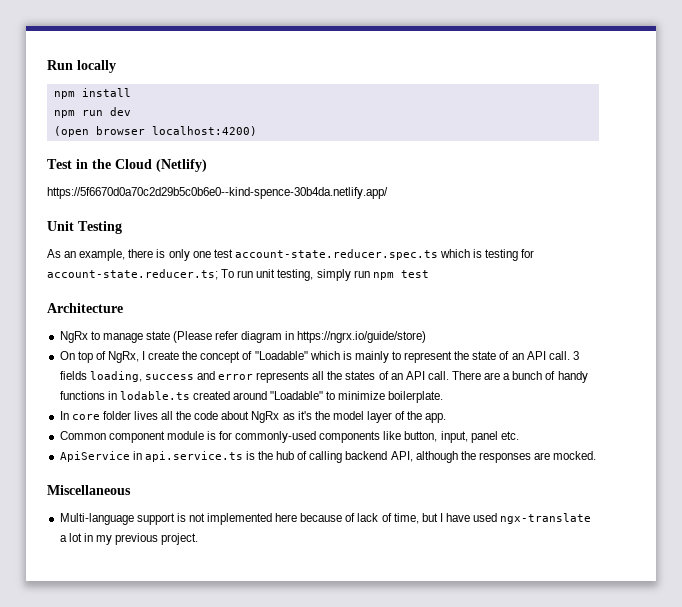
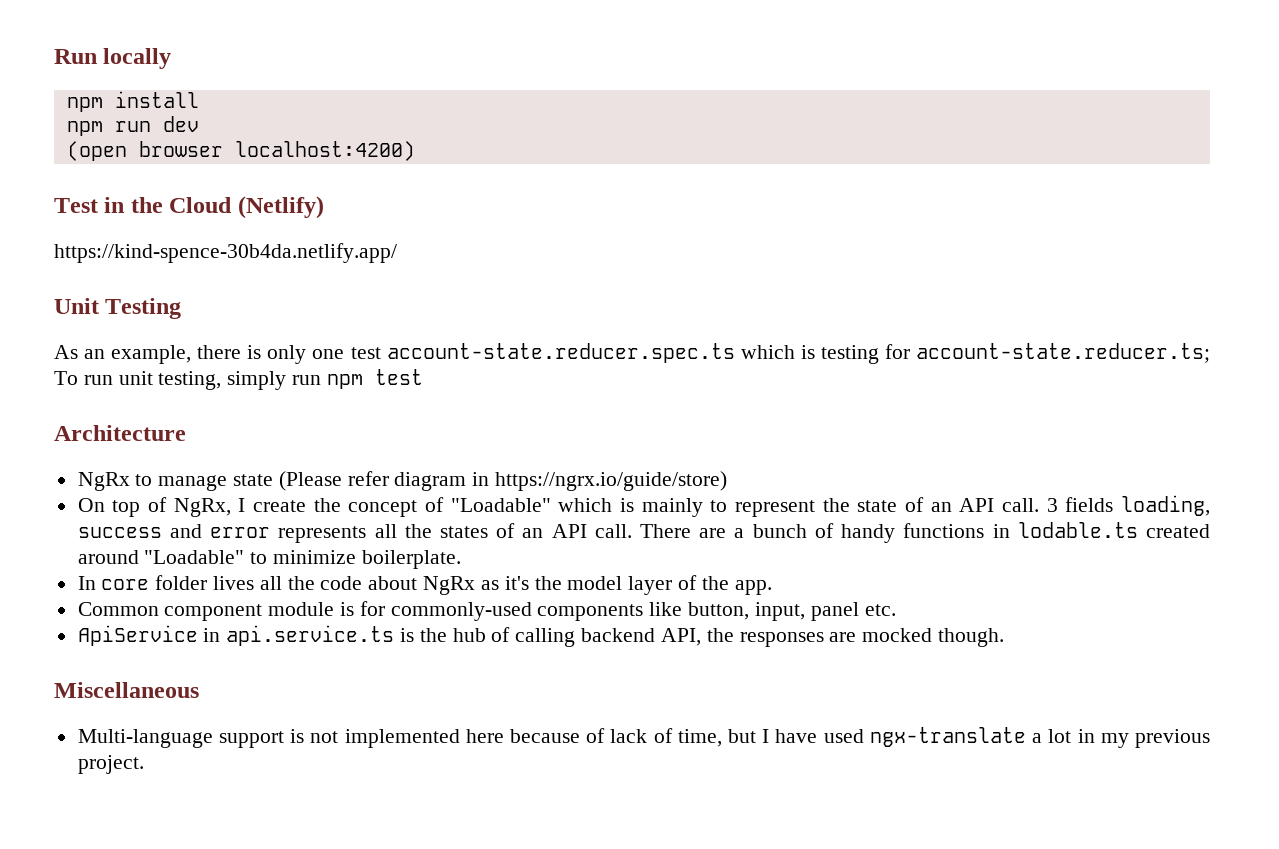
[47,187,388,199] https://5f6670d0a70c2d29b5c0b6e0--kind-spence-30b4da.netlify.app/ -> [54,243,397,263] https://kind-spence-30b4da.netlify.app/
[415,451,458,463] although -> (701, 637) none
[553,451,597,460] mocked. -> [862,628,1004,647] mocked though.

